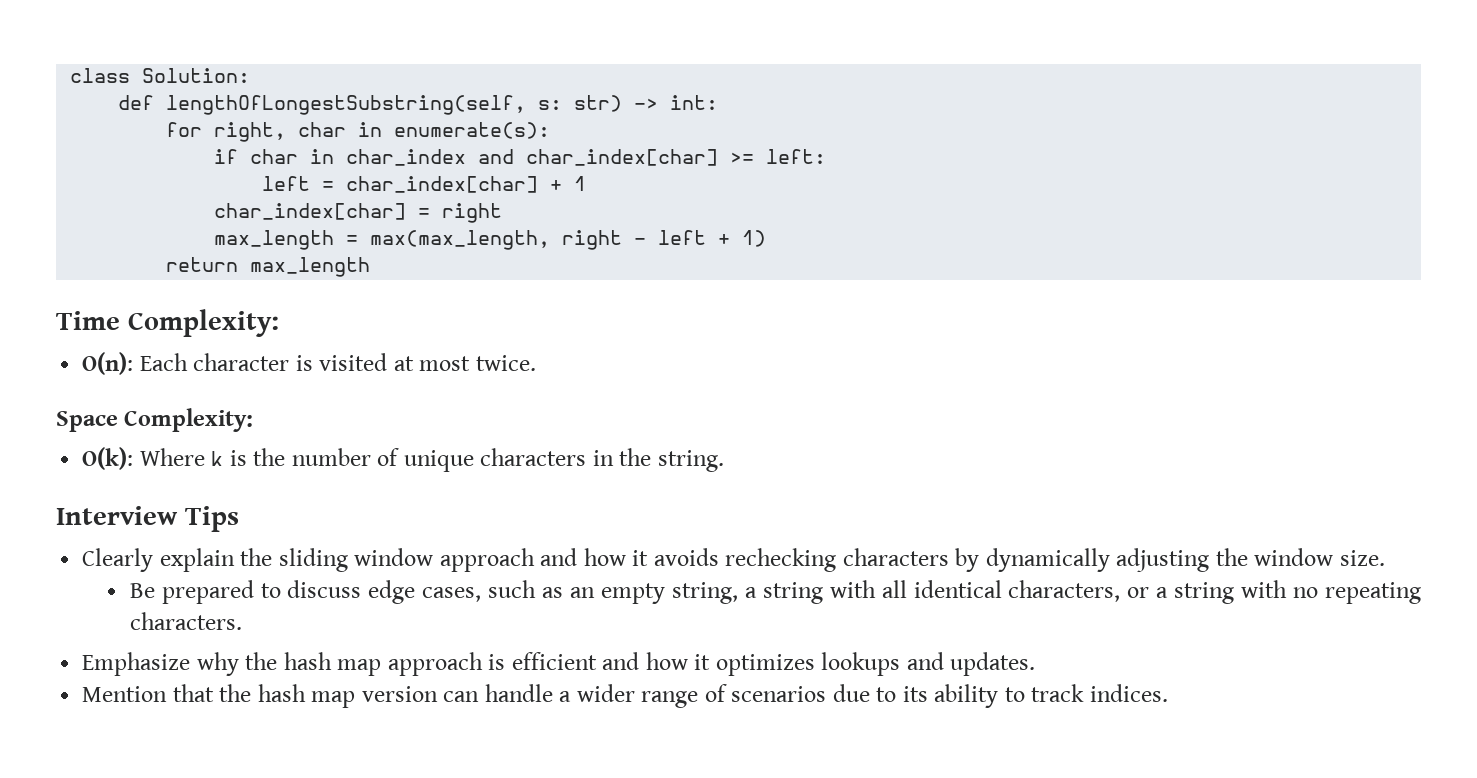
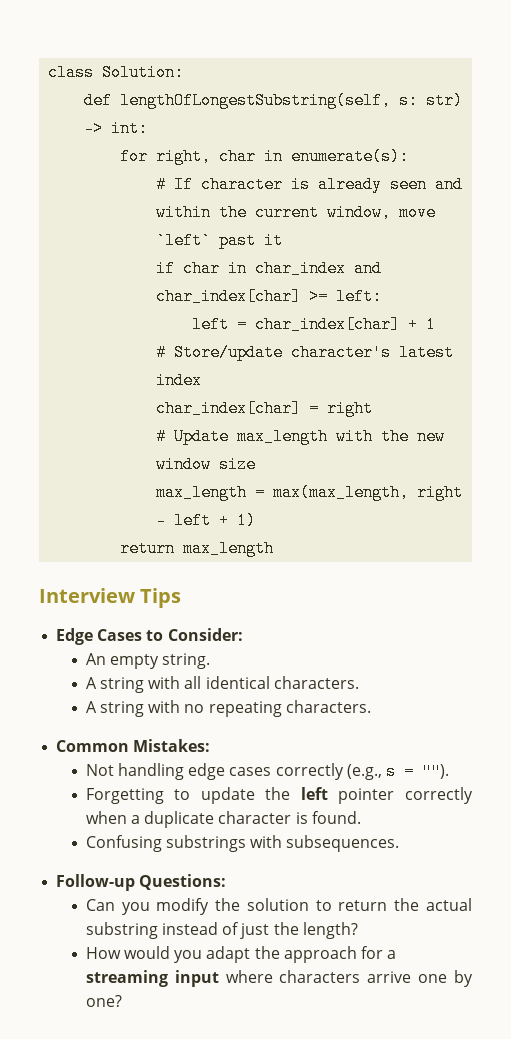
(551, 130) none -> [156,176,464,193] [156,204,437,221] [156,232,284,249] // # If character is already seen and within the current window, move `left` past it
[214,203,503,223] char_index[char] = right -> [156,344,455,361] [156,372,203,389] [156,400,374,417] [156,428,446,445] [156,456,257,473] # Store/update character's latest index // char_index[char] = right // # Update max_length with the new window size
[56,309,279,337] [82,352,536,375] [56,408,254,432] [82,447,724,472] [56,506,239,532] [82,548,1385,572] [129,580,757,604] Time Complexity: // O(n): Each character is visited at most twice. // Space Complexity: // O(k): Where k is the number of unique characters in the string. // Interview Tips // Clearly explain the sliding window approach and how it avoids rechecking characters by dynamically adjusting the window size. // Be prepared to discuss edge cases, such as an empty string, a -> [39,588,182,608] [56,628,243,645] [85,653,211,669] [85,677,97,689] Interview Tips // Edge Cases to Consider: // An empty string. // A
[1008,580,1169,602] characters, or a -> [273,676,359,689] [85,701,97,713] characters. // A
[82,652,1036,676] [82,684,1168,708] Emphasize why the hash map approach is efficient and how it optimizes lookups and updates. // Mention that the hash map version can handle a wider range of scenarios due to its ability to track indices. -> [56,739,211,752] [85,763,450,780] [85,787,473,804] [85,811,361,828] [85,835,400,852] [56,874,227,891] [85,898,472,915] [85,922,358,939] [85,946,397,963] [85,970,473,987] [85,995,122,1007] Common Mistakes: // Not handling edge cases correctly (e.g., s = ""). // Forgetting to update the left pointer correctly when a duplicate character is found. // Confusing substrings with subsequences. // Follow-up Questions: // Can you modify the solution to return the actual substring instead of just the length? // How would you adapt the approach for a streaming input where characters arrive one by one?

